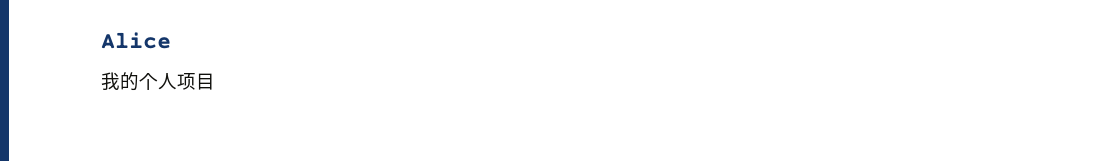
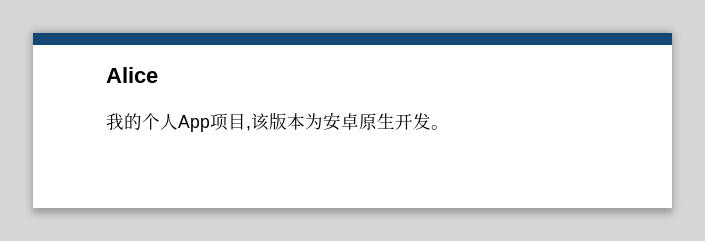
[177,73,215,90] 项目 -> [178,112,449,132] App项目,该版本为安卓原生开发。

